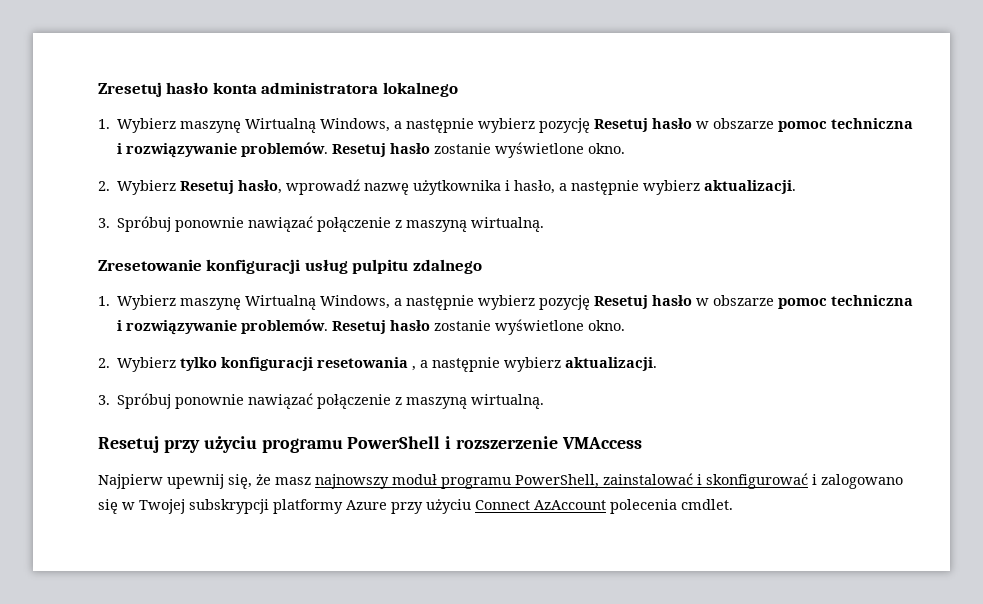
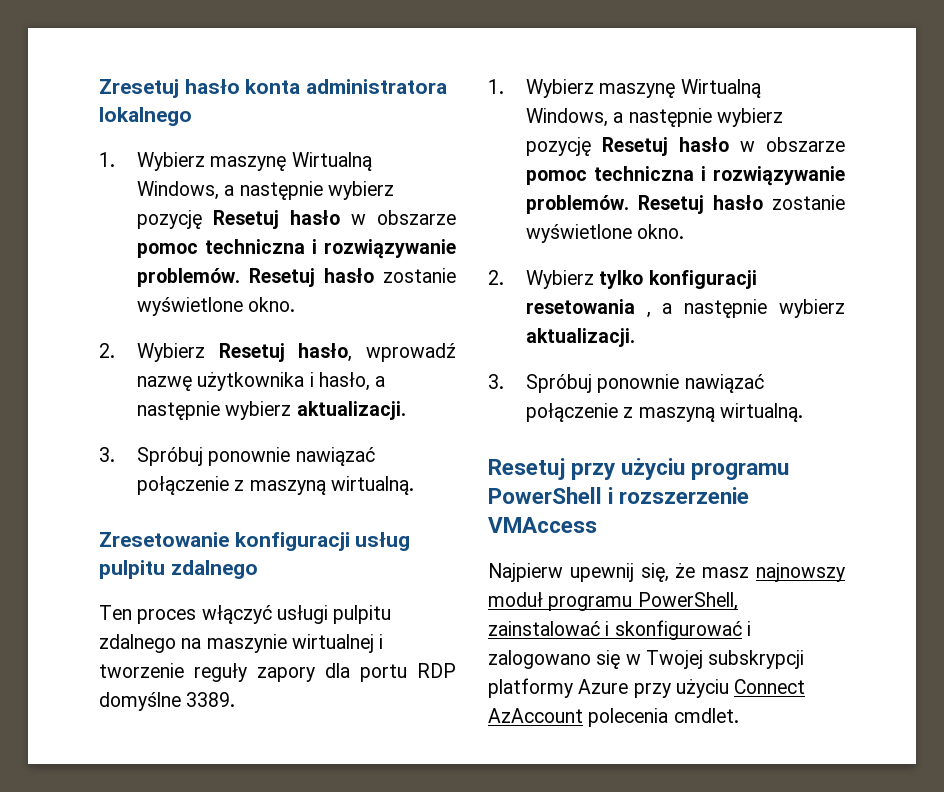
(482, 266) none -> [99,605,392,624] [99,634,384,653] [99,663,456,682] [99,692,236,711] // Ten proces włączyć usługi pulpitu zdalnego na maszynie wirtualnej i tworzenie reguły zapory dla portu RDP domyślne 3389.

